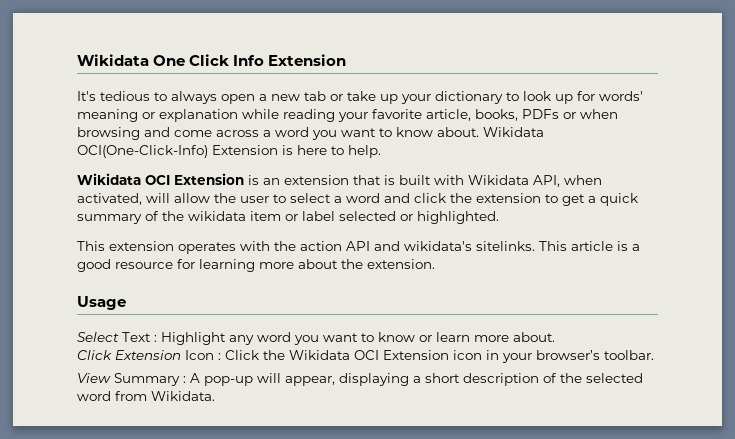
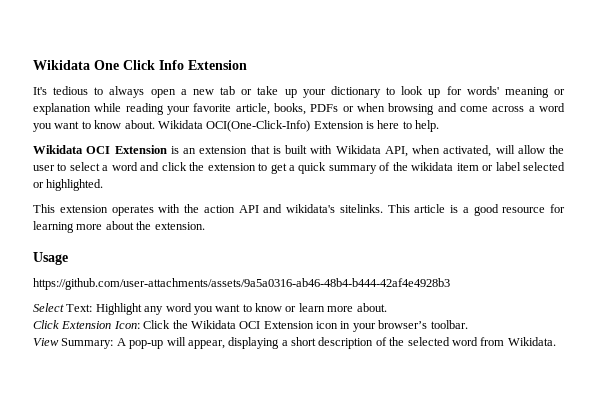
(126, 303) none -> [33,278,450,290] // https://github.com/user-attachments/assets/9a5a0316-ab46-48b4-b444-42af4e4928b3
[122,332,157,342] Text : -> [66,304,93,312] Text:
[185,350,221,360] Icon : -> [113,321,140,329] Icon:
[114,373,186,386] Summary : -> [61,338,114,349] Summary:

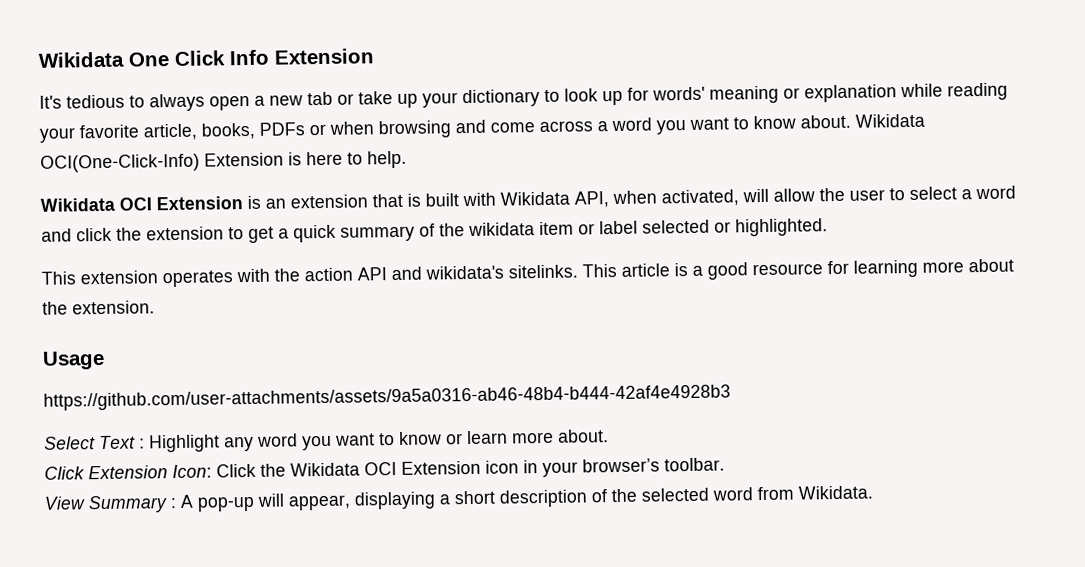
[66,304,93,312] Text: -> [99,435,145,450] Text :
[61,338,114,349] Summary: -> [88,495,177,514] Summary :

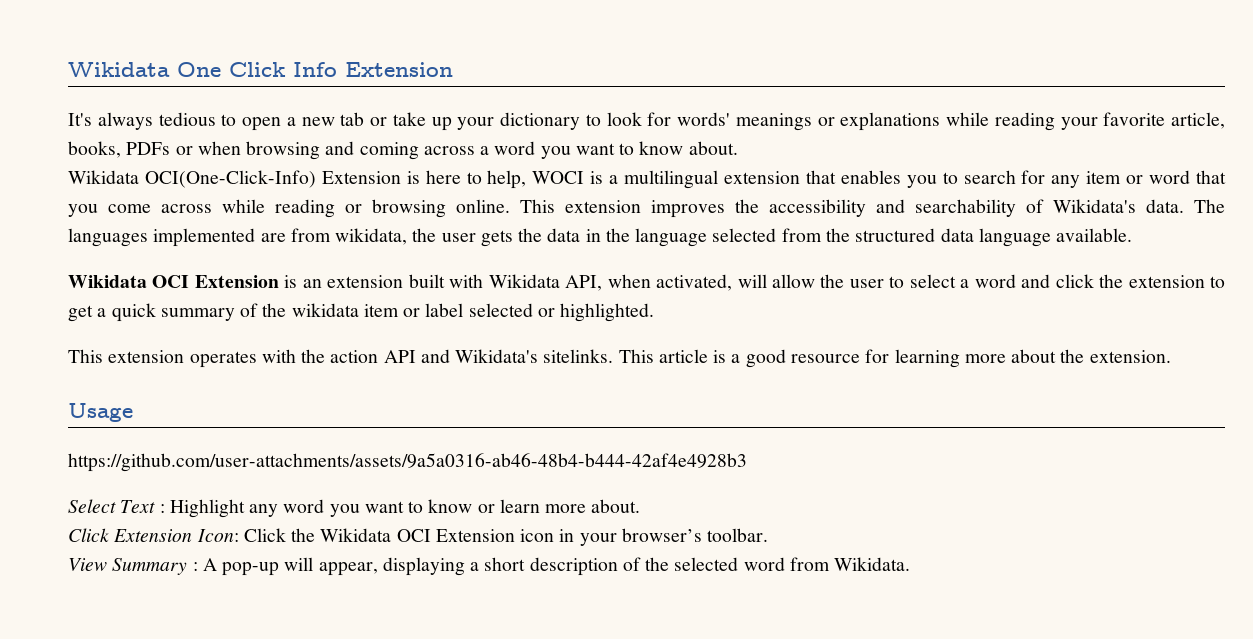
(62, 102) none -> [97,112,153,130] always
[149,93,205,112] always -> (237, 120) none
[602,90,623,106] up -> (642, 119) none
[709,84,897,104] meaning or explanation -> [735,112,941,131] meanings or explanations
[490,122,535,133] come -> [359,142,419,160] coming
(851, 121) none -> (738, 148) //
[367,150,407,169] help. -> [487,170,1226,189] [68,199,1225,218] [68,228,1133,247] help, WOCI is a multilingual extension that enables you to search for any item or word that you come across while reading or browsing online. This extension improves the accessibility and searchability of Wikidata's data. The languages implemented are from wikidata, the user gets the data in the language selected from the structured data language available.
[372,193,421,208] that is -> (404, 281) none
[425,265,504,280] wikidata's -> [455,349,539,363] Wikidata's

